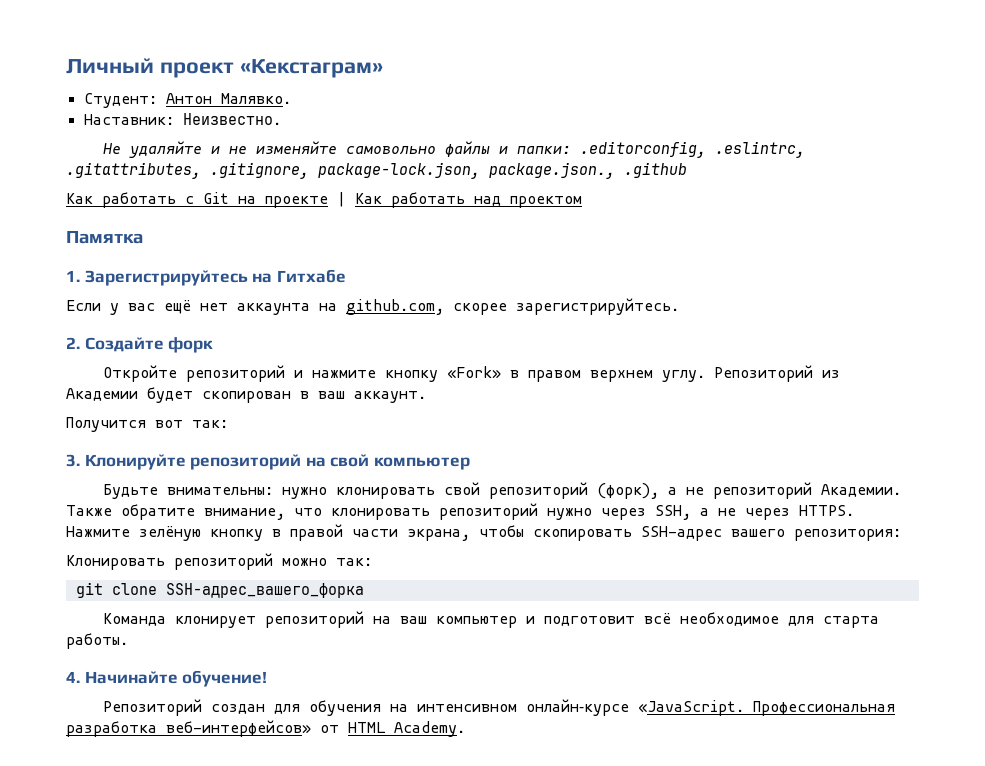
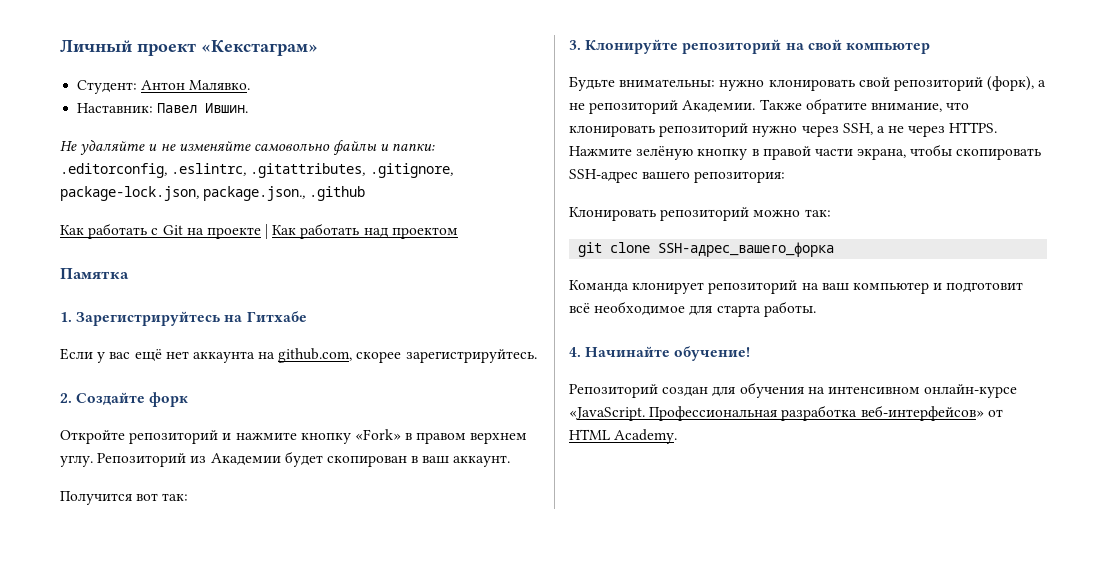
[182,113,281,125] Неизвестно. -> [157,103,249,113] Павел Ившин.

